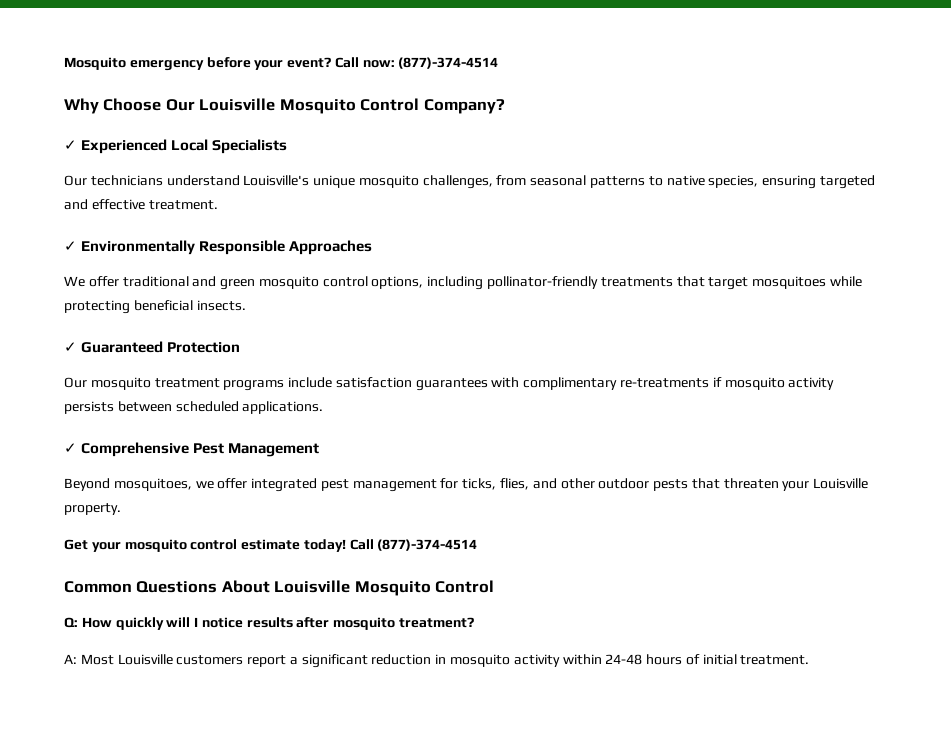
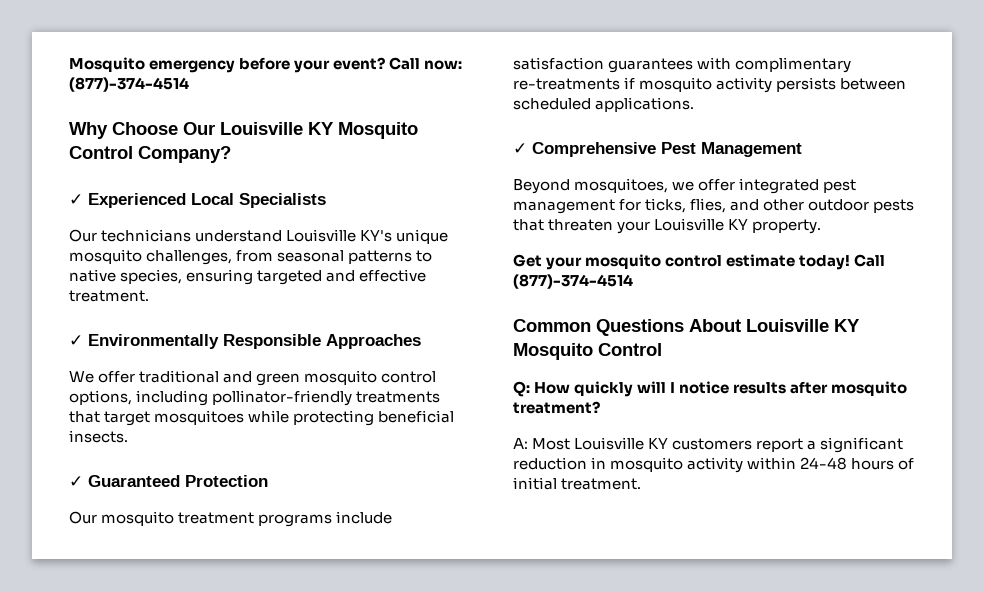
(276, 104) none -> [308,122,334,135] KY
[243,175,310,186] Louisville's -> [286,229,393,242] Louisville KY's
(869, 483) none -> [728,219,749,230] KY
(351, 586) none -> [834,319,860,332] KY
(173, 659) none -> [648,438,669,449] KY

